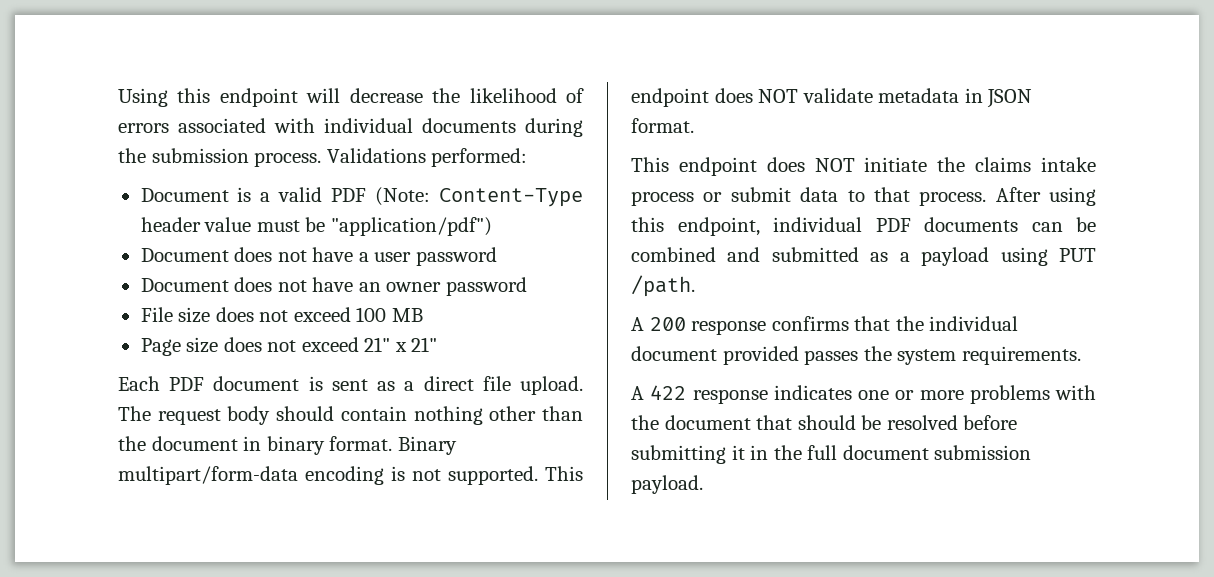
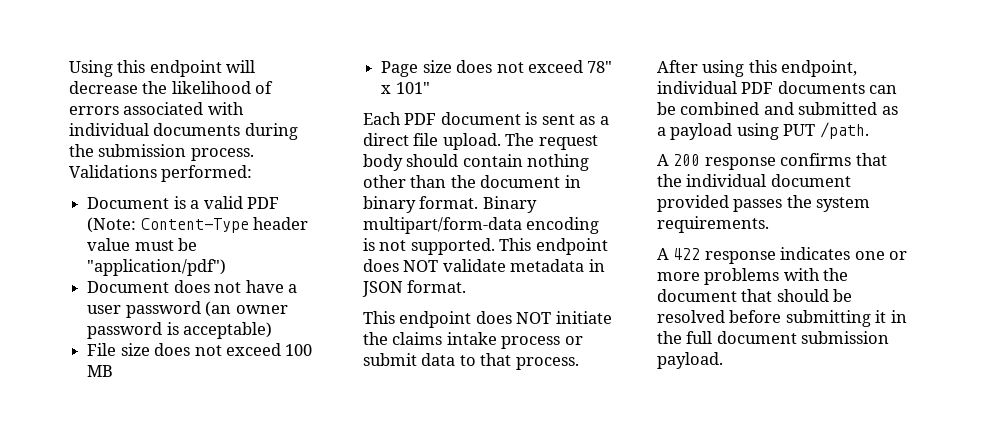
[140,277,381,292] // Document does not have an -> [205,301,232,317] (an
(527, 286) none -> [166,322,273,339] is acceptable)
[364,337,438,352] 21" x 21" -> [587,61,613,73] [381,82,430,94] 78" x 101"

